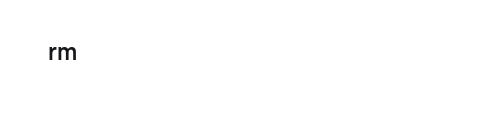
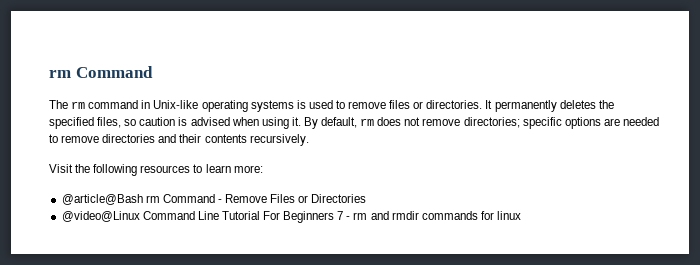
[48,46,77,60] rm -> [49,66,153,78] [49,100,614,112] [49,117,659,129] [49,134,309,146] [49,164,263,176] [61,194,367,205] [61,211,522,223] rm Command // The rm command in Unix-like operating systems is used to remove files or directories. It permanently deletes the specified files, so caution is advised when using it. By default, rm does not remove directories; specific options are needed to remove directories and their contents recursively. // Visit the following resources to learn more: // @article@Bash rm Command - Remove Files or Directories // @video@Linux Command Line Tutorial For Beginners 7 - rm and rmdir commands for linux

